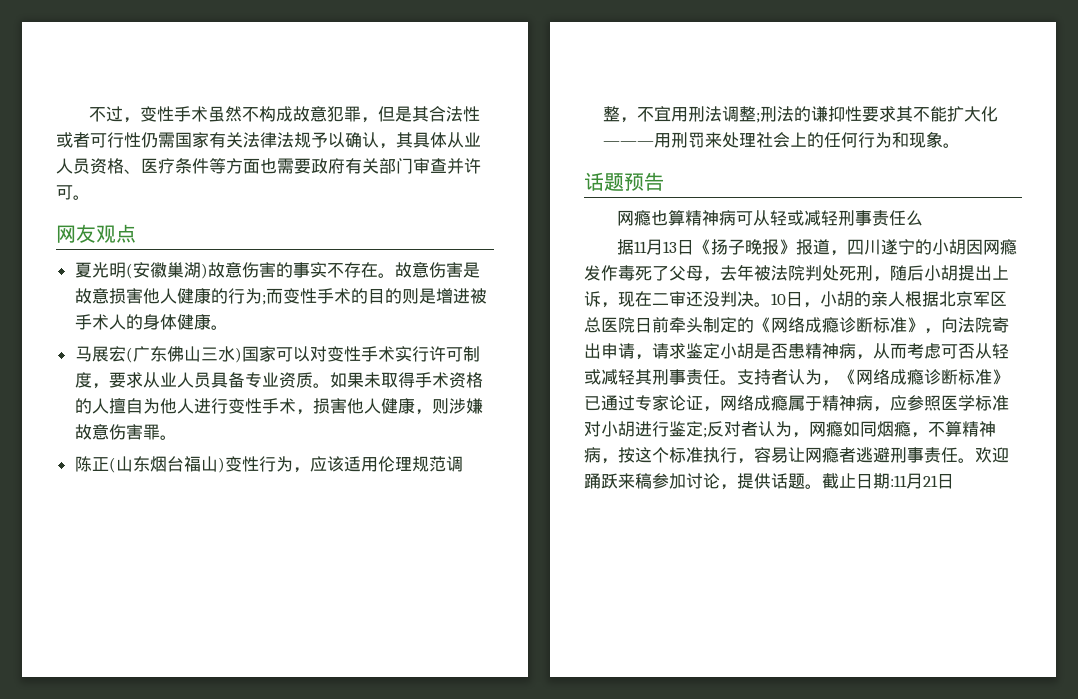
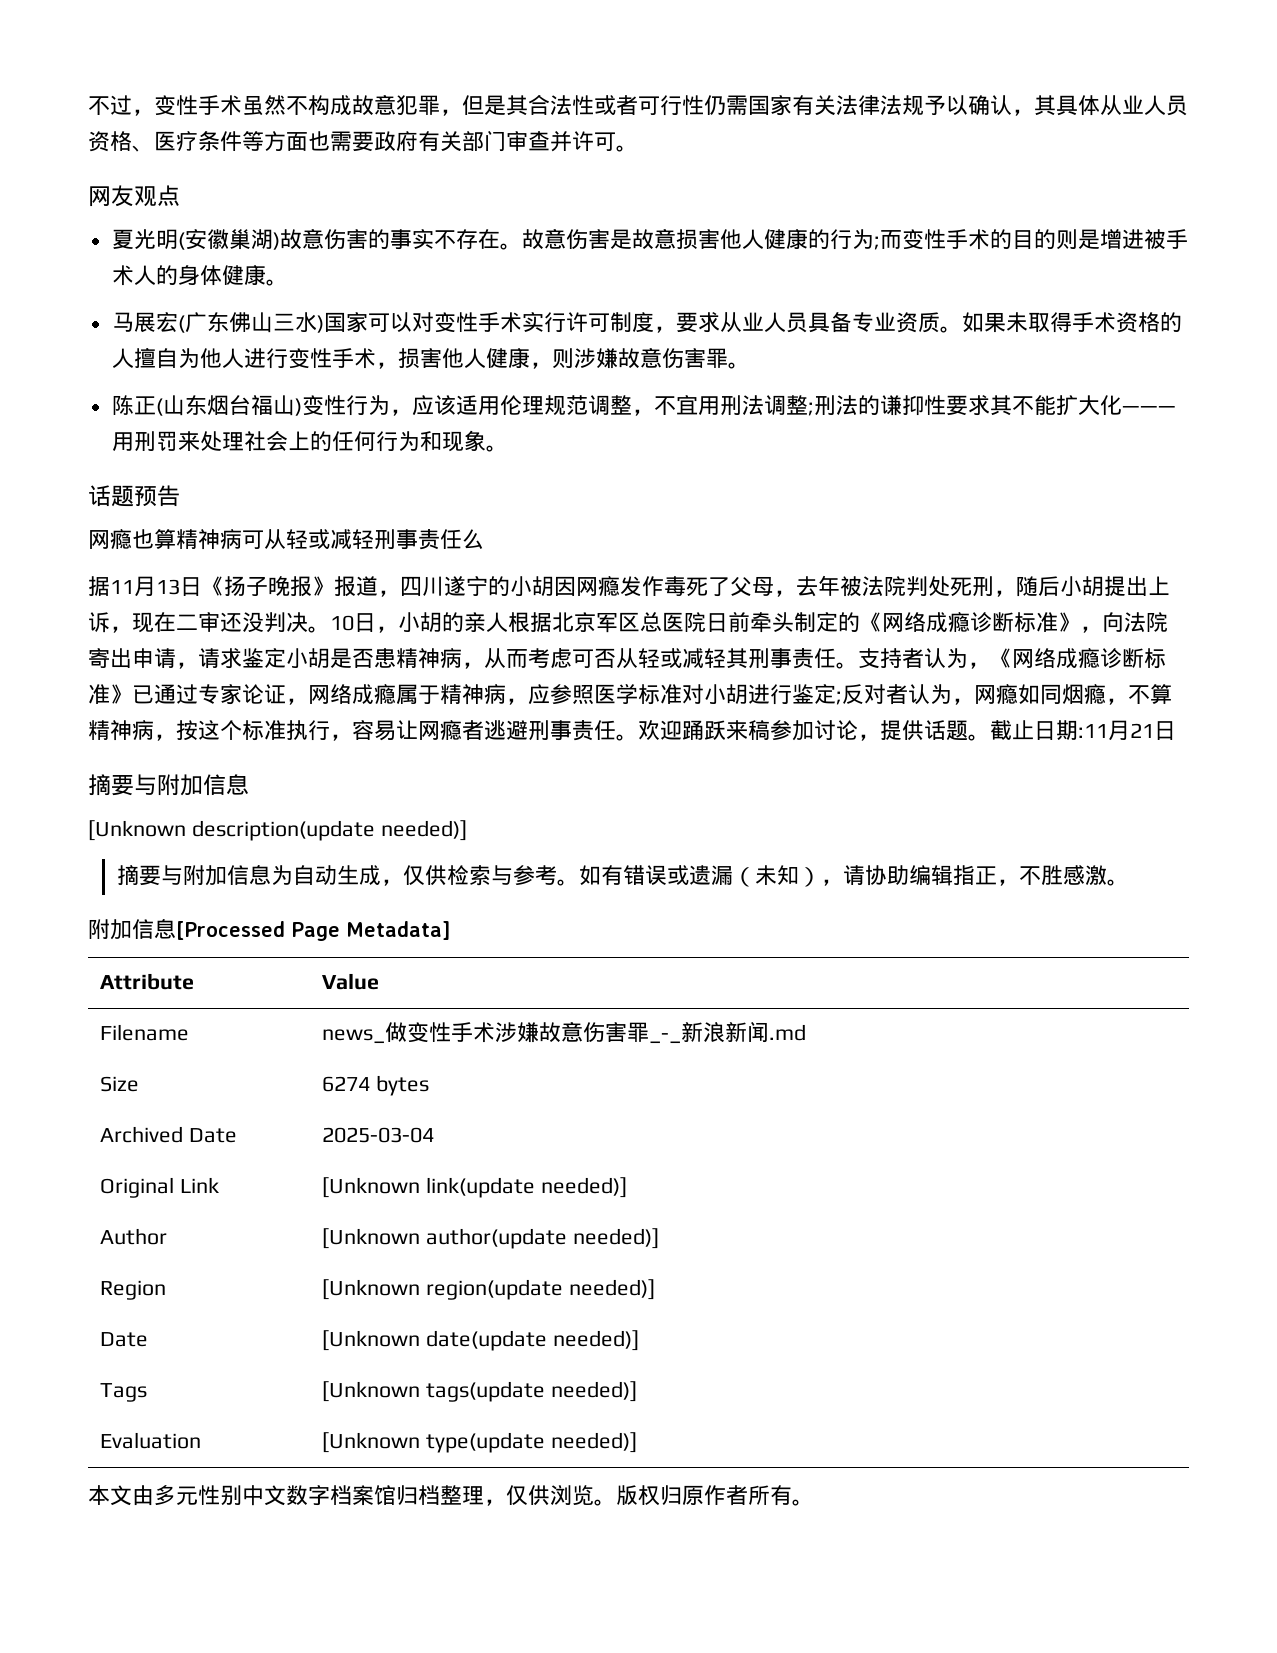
(954, 481) none -> [88,774,249,796] [88,820,467,841] [117,864,1130,887] [88,918,450,941] [100,973,195,990] [322,973,380,990] [100,1024,190,1041] [322,1021,807,1044] [100,1076,140,1092] [322,1075,429,1096] [100,1126,237,1143] [322,1127,435,1143] [100,1177,219,1198] [322,1177,627,1198] [100,1228,168,1245] [322,1228,659,1249] [100,1280,167,1300] [322,1279,655,1300] [100,1332,149,1347] [322,1330,639,1351] [100,1383,148,1402] [322,1381,637,1402] [100,1432,202,1449] [322,1432,637,1453] [88,1485,814,1506] // 摘要与附加信息 // [Unknown description(update needed)] // 摘要与附加信息为自动生成，仅供检索与参考。如有错误或遗漏（未知），请协助编辑指正，不胜感激。 // 附加信息[Processed Page Metadata] // Attribute | Value // Filename | news_做变性手术涉嫌故意伤害罪_-_新浪新闻.md // Size | 6274 bytes // Archived Date | 2025-03-04 // Original Link | [Unknown link(update needed)] // Author | [Unknown author(update needed)] // Region | [Unknown region(update needed)] // Date | [Unknown date(update needed)] // Tags | [Unknown tags(update needed)] // Evaluation | [Unknown type(update needed)] // 本文由多元性别中文数字档案馆归档整理，仅供浏览。版权归原作者所有。

